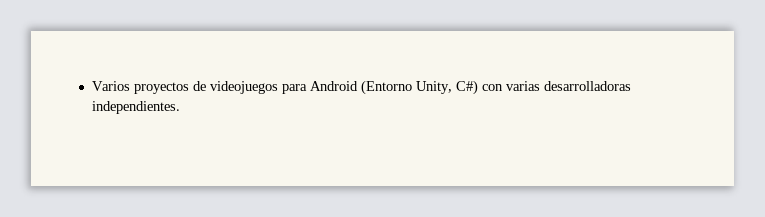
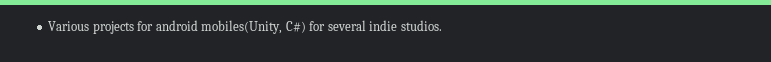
[91,80,631,95] [91,101,180,114] Varios proyectos de videojuegos para Android (Entorno Unity, C#) con varias desarrolladoras independientes. -> [48,20,442,34] Various projects for android mobiles(Unity, C#) for several indie studios.

